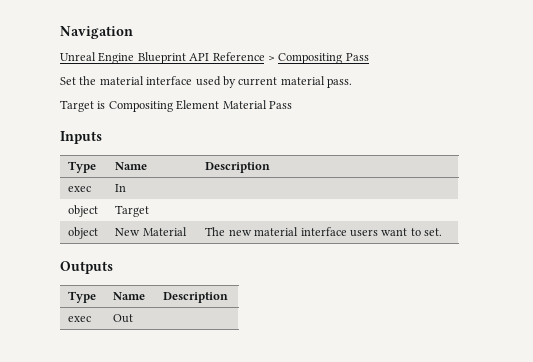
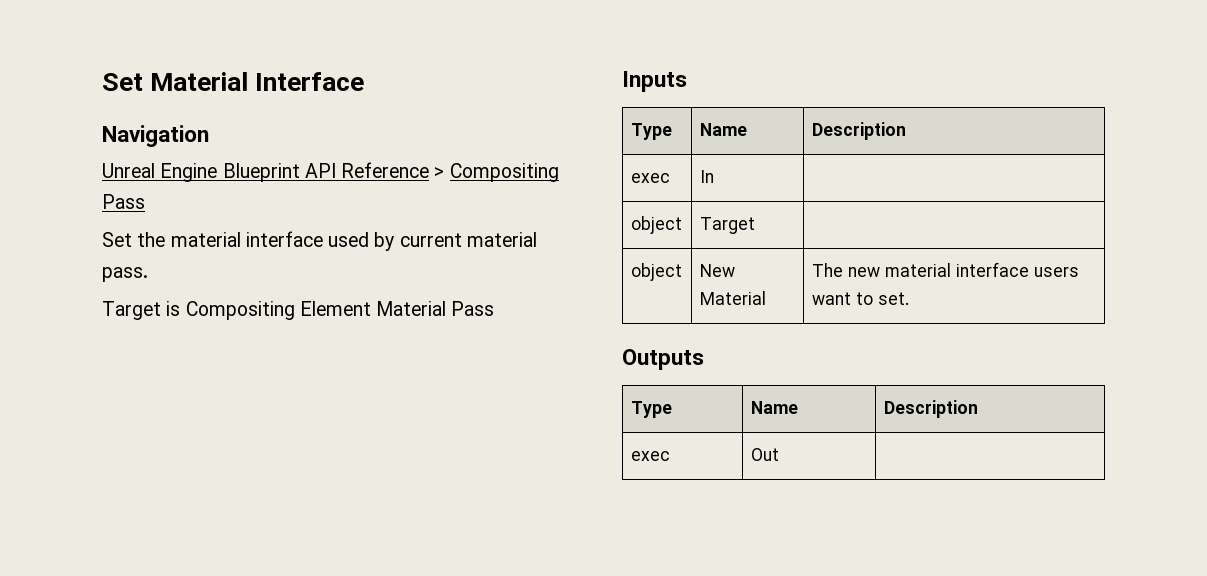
(60, 32) none -> [102,72,365,91] Set Material Interface //

